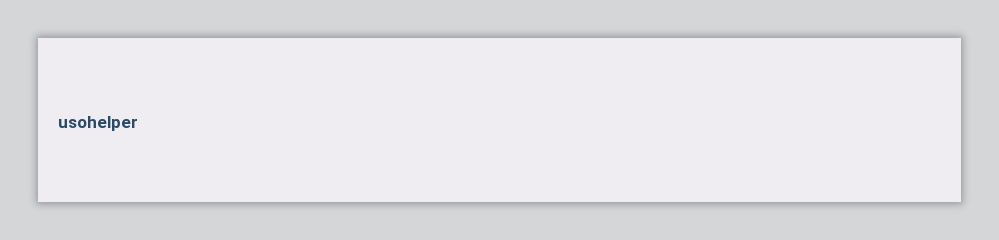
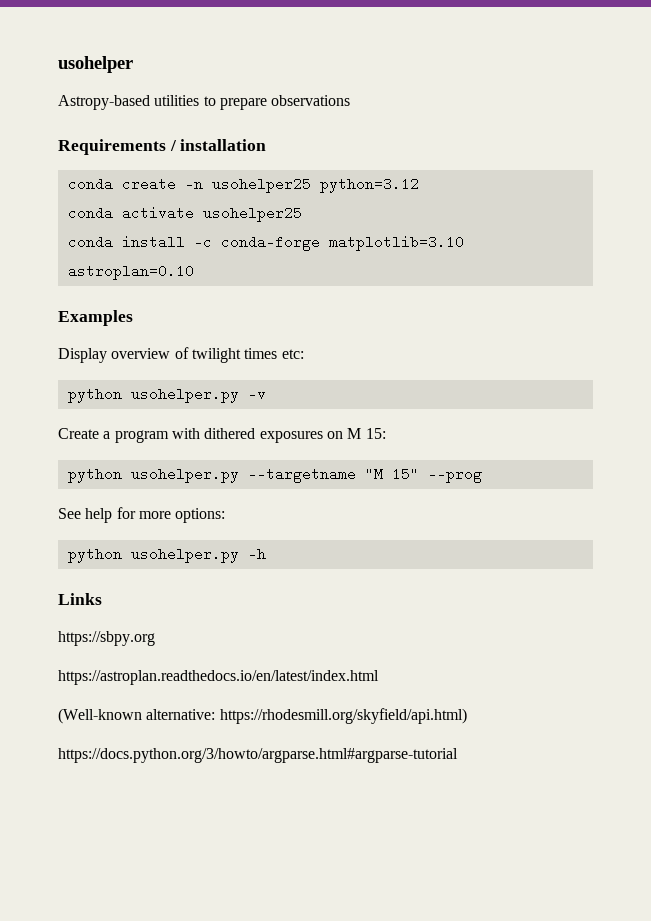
(138, 123) none -> [58,95,351,110] [58,139,267,155] [67,177,419,193] [67,206,302,222] [67,235,464,251] [67,264,194,280] [58,310,133,326] [58,347,304,363] [67,387,266,403] [58,428,386,443] [67,467,482,483] [58,507,226,523] [67,547,266,563] [58,593,102,605] [58,631,155,646] [58,670,379,685] [58,708,467,724] [58,748,458,763] // Astropy-based utilities to prepare observations // Requirements / installation // conda create -n usohelper25 python=3.12 // conda activate usohelper25 // conda install -c conda-forge matplotlib=3.10 astroplan=0.10 // Examples // Display overview of twilight times etc: // python usohelper.py -v // Create a program with dithered exposures on M 15: // python usohelper.py --targetname "M 15" --prog // See help for more options: // python usohelper.py -h // Links // https://sbpy.org // https://astroplan.readthedocs.io/en/latest/index.html // (Well-known alternative: https://rhodesmill.org/skyfield/api.html) // https://docs.python.org/3/howto/argparse.html#argparse-tutorial

